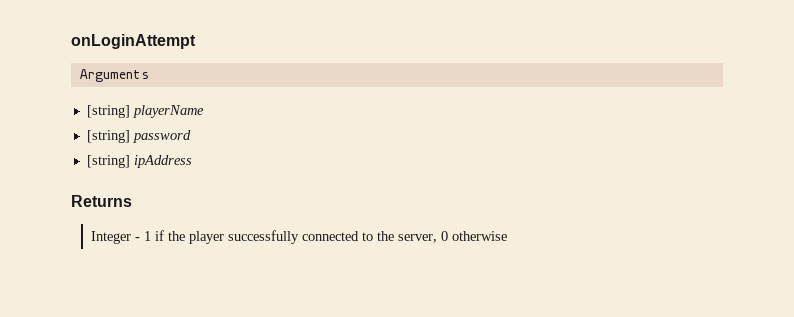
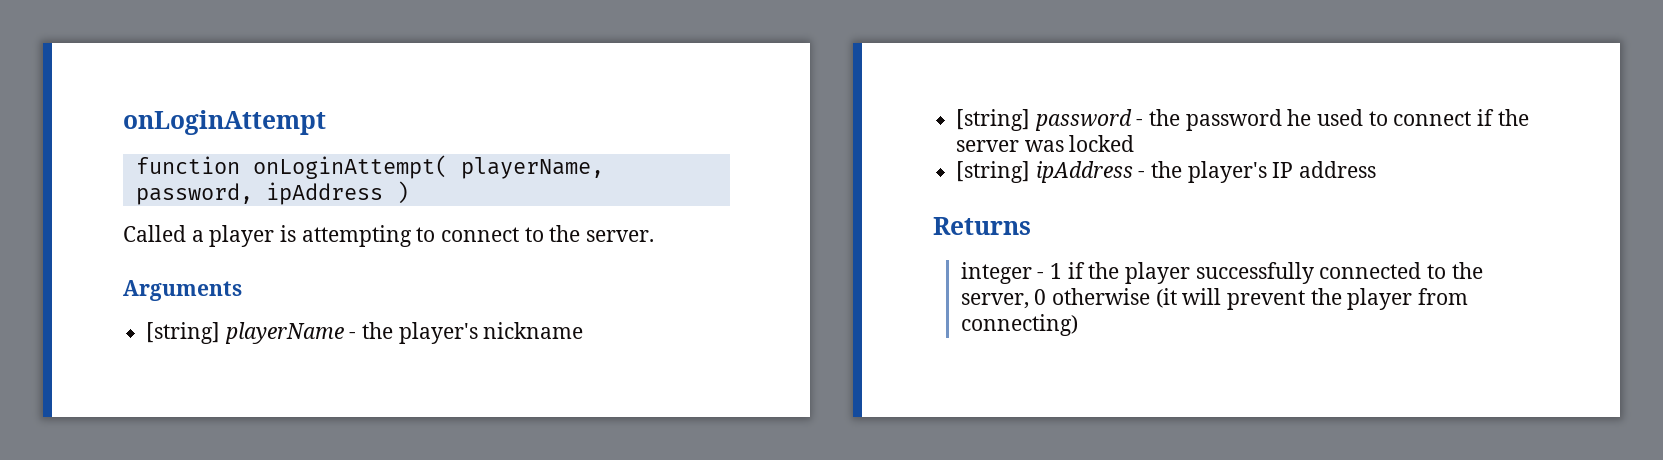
[79,69,149,82] [86,105,204,118] [86,130,191,143] [86,155,192,168] Arguments // [string] playerName // [string] password // [string] ipAddress -> [135,155,604,179] [135,181,409,205] [123,225,655,247] [123,280,242,301] [146,322,584,344] [956,109,1529,131] [956,135,1135,152] [956,161,1377,183] function onLoginAttempt( playerName, password, ipAddress ) // Called a player is attempting to connect to the server. // Arguments // [string] playerName - the player's nickname // [string] password - the password he used to connect if the server was locked // [string] ipAddress - the player's IP address
[90,231,131,244] Integer -> [960,262,1032,284] integer
(507, 236) none -> [1155,288,1468,310] [960,314,1078,336] (it will prevent the player from connecting)

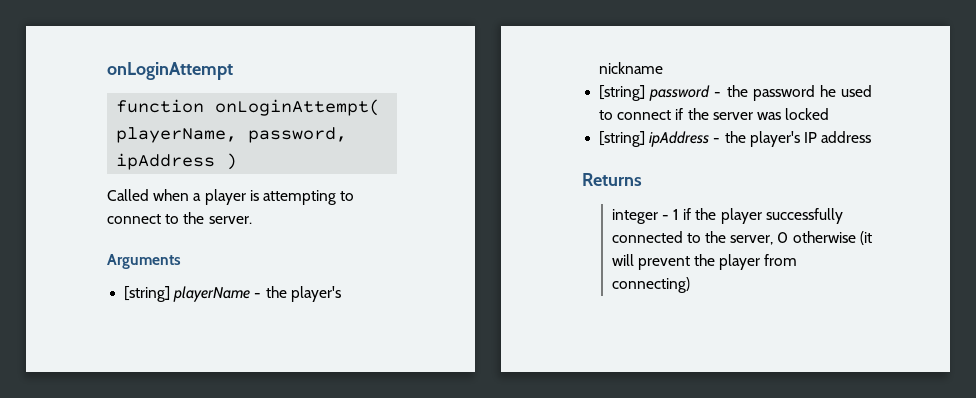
(186, 233) none -> [153,189,190,201] when

